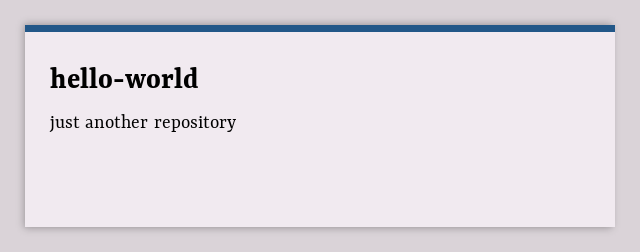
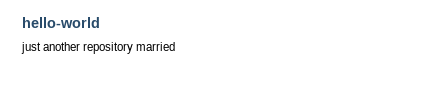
(236, 124) none -> [136,42,176,51] married

